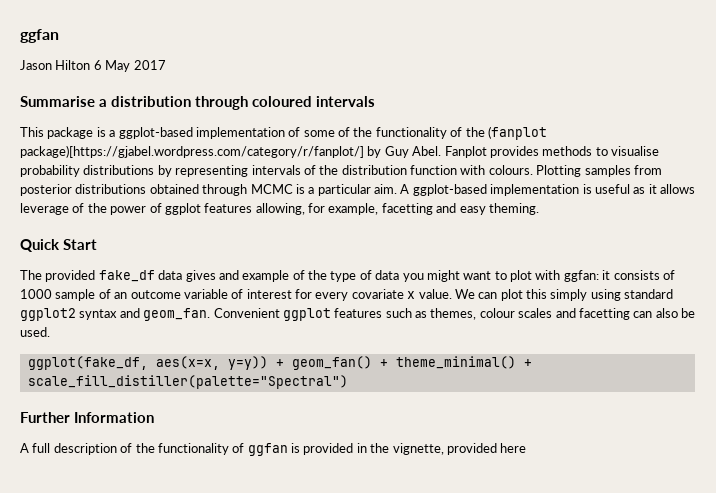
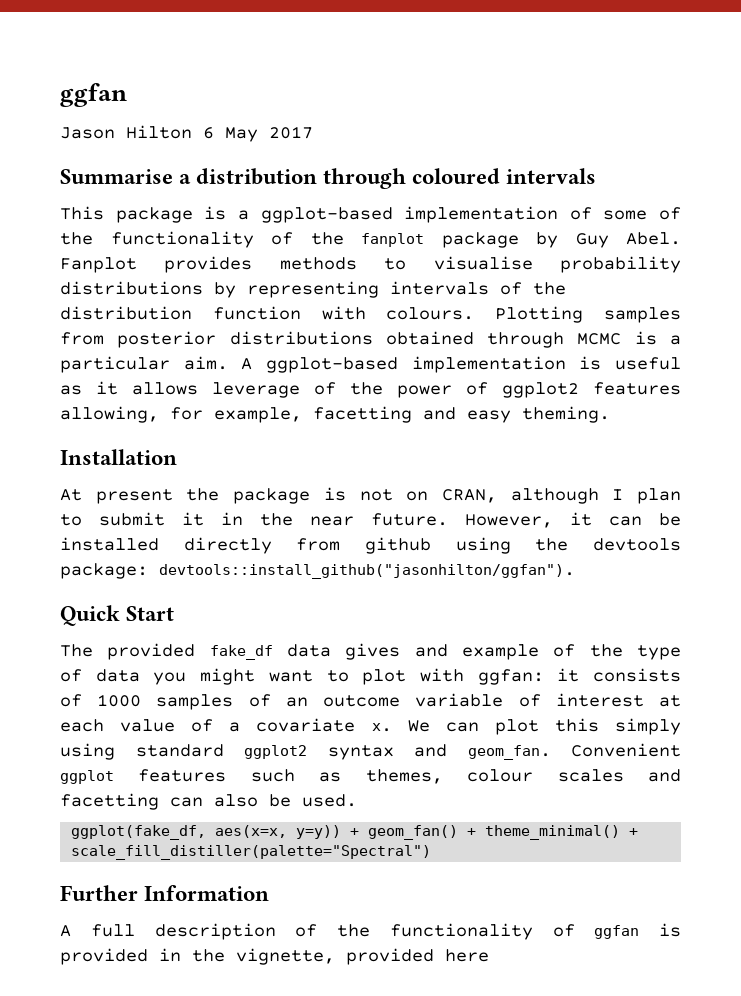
[487,126,547,140] [20,145,364,158] (fanplot package)[https://gjabel.wordpress.com/category/r/fanplot/] -> [361,232,519,248] fanplot package
[164,203,201,215] ggplot -> [502,382,579,398] ggplot2
(539, 209) none -> [60,449,177,465] [60,487,681,504] [60,512,681,528] [60,537,681,554] [60,563,575,579] // Installation // At present the package is not on CRAN, although I plan to submit it in the near future. However, it can be installed directly from github using the devtools package: devtools::install_github("jasonhilton/ggfan").
[55,289,96,301] sample -> [156,694,234,710] samples
[295,289,452,301] for every covariate x value. -> [659,695,681,707] [60,718,392,732] at each value of a covariate x.

